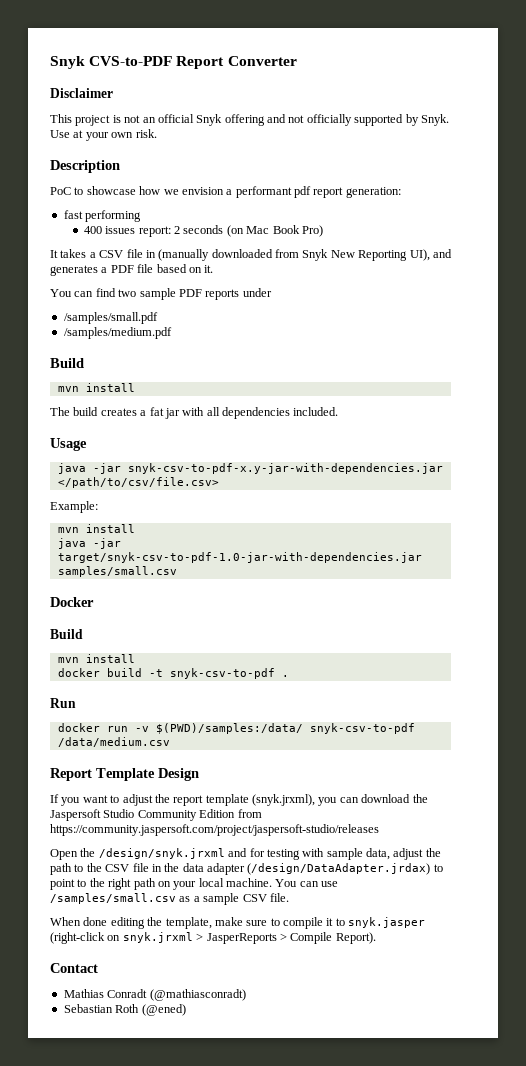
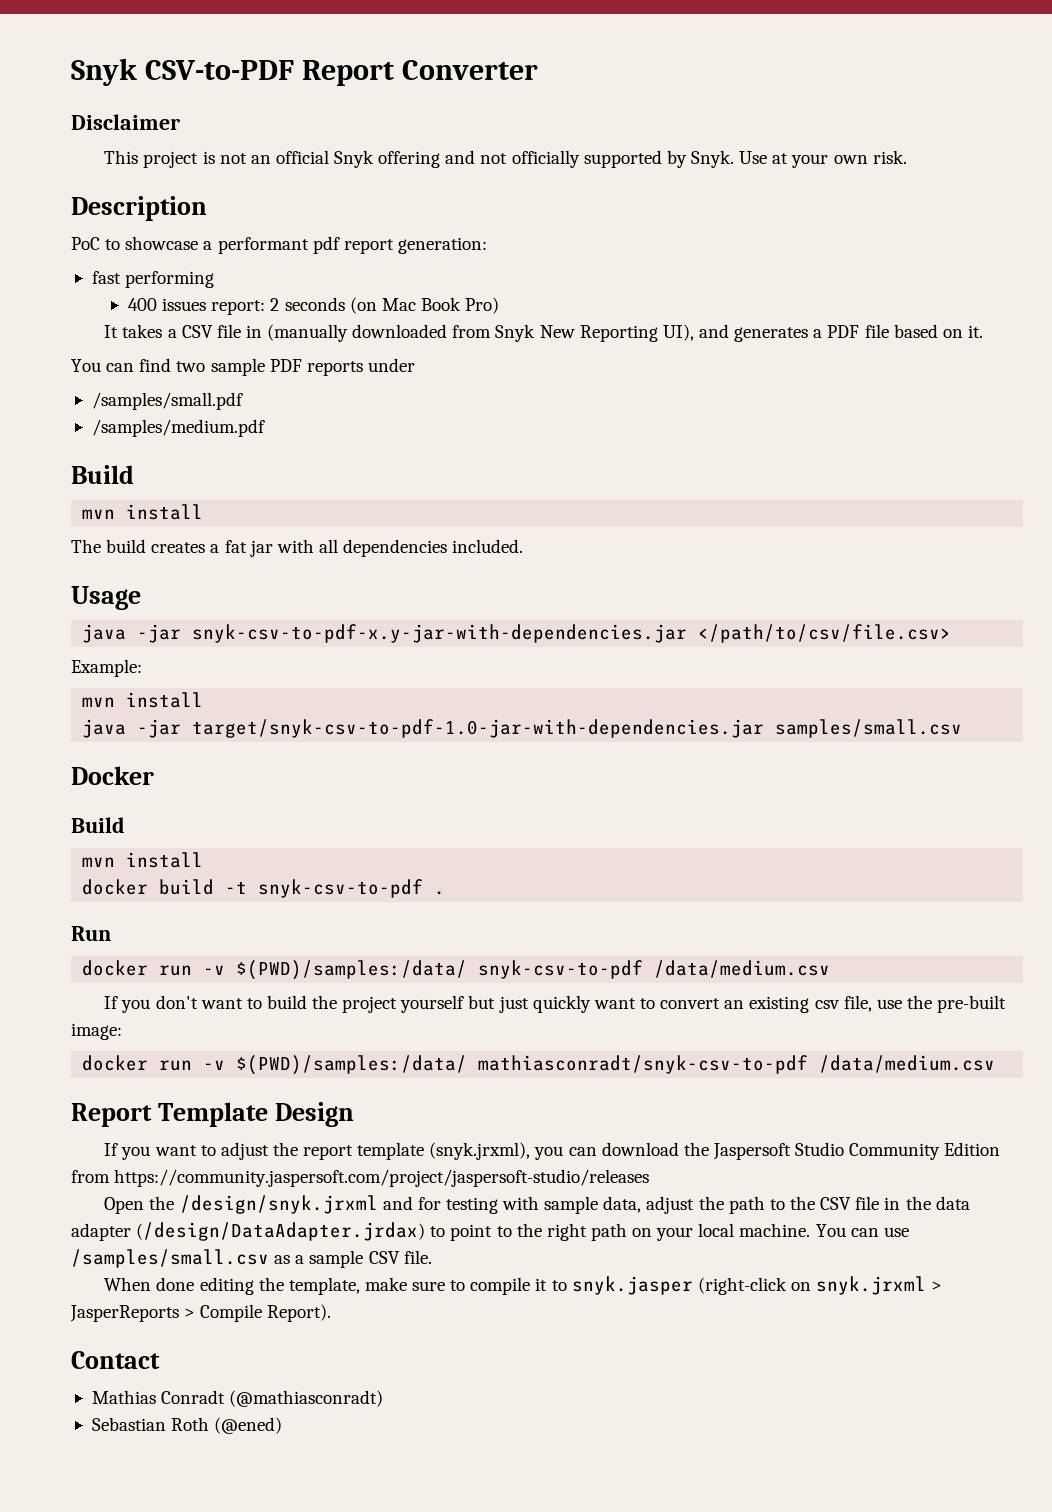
[50,56,173,69] Snyk CVS-to-PDF -> [71,58,294,86] Snyk CSV-to-PDF
[139,186,224,195] how we envision -> (199, 243) none
(170, 742) none -> [104,995,1007,1013] [71,1023,122,1040] [82,1055,996,1075] // If you don't want to build the project yourself but just quickly want to convert an existing csv file, use the pre-built image: // docker run -v $(PWD)/samples:/data/ mathiasconradt/snyk-csv-to-pdf /data/medium.csv

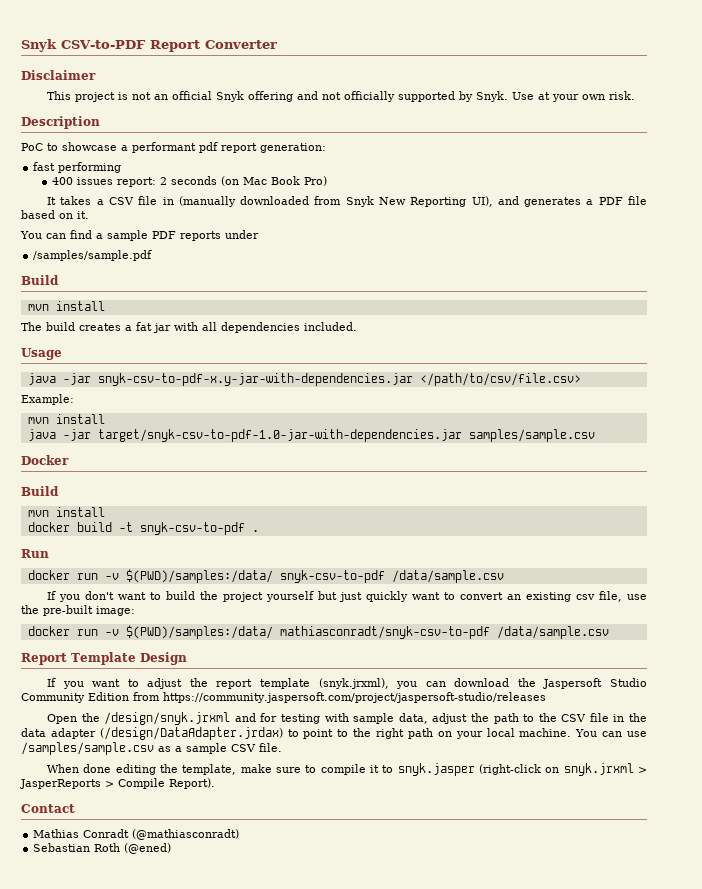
[176,361,206,372] two -> [96,233,103,239] a
[91,392,243,410] [91,419,265,437] /samples/small.pdf // /samples/medium.pdf -> [33,250,153,261] /samples/sample.pdf
[775,719,963,738] samples/small.csv -> [468,429,595,442] samples/sample.csv
[654,960,831,978] /data/medium.csv -> [391,570,504,583] /data/sample.csv
[819,1055,996,1073] /data/medium.csv -> [496,626,609,639] /data/sample.csv
[71,1249,269,1268] /samples/small.csv -> [21,742,154,755] /samples/sample.csv

